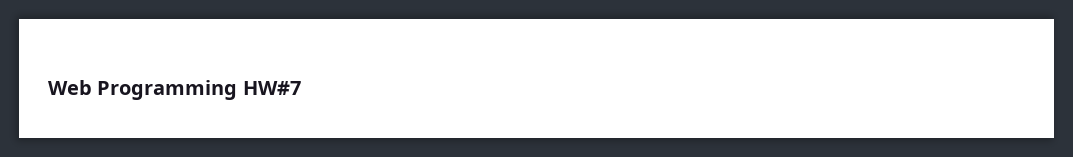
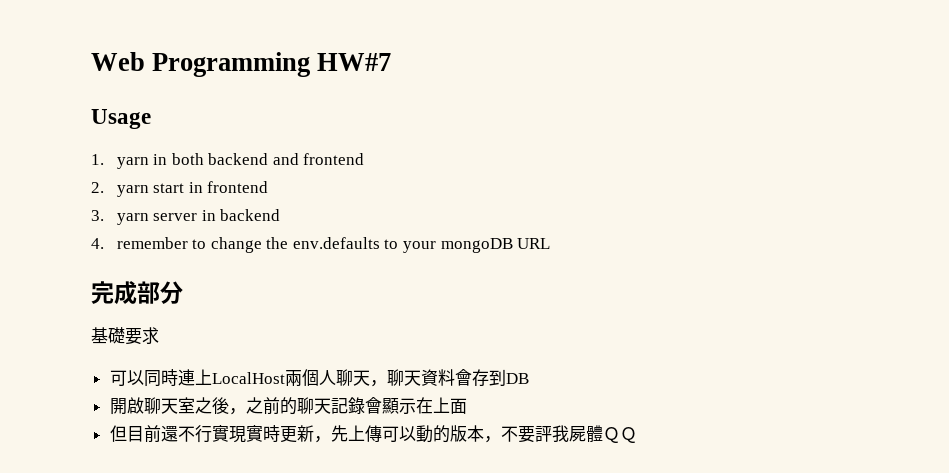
(301, 88) none -> [91,109,151,129] [91,153,365,169] [91,181,269,197] [91,209,281,225] [91,237,551,253] [91,281,183,305] [91,327,159,345] [109,369,529,387] [109,397,467,415] [109,425,637,443] // Usage // 1. yarn in both backend and frontend // 2. yarn start in frontend // 3. yarn server in backend // 4. remember to change the env.defaults to your mongoDB URL // 完成部分 // 基礎要求 // 可以同時連上LocalHost兩個人聊天，聊天資料會存到DB // 開啟聊天室之後，之前的聊天記錄會顯示在上面 // 但目前還不行實現實時更新，先上傳可以動的版本，不要評我屍體ＱＱ

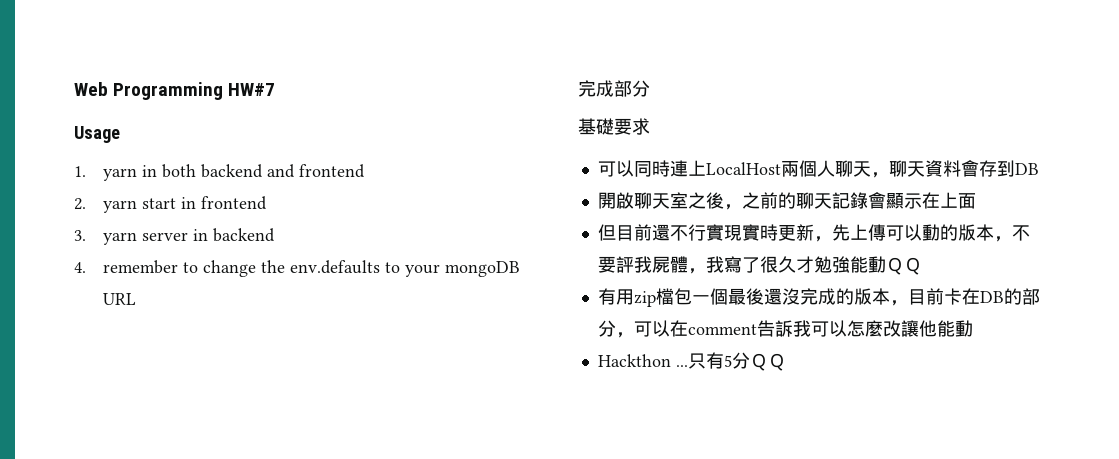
(603, 433) none -> [687,256,922,275] [597,288,1040,307] [597,320,973,338] [597,352,750,369] ，我寫了很久才勉強能動ＱＱ // 有用zip檔包一個最後還沒完成的版本，目前卡在DB的部分，可以在comment告訴我可以怎麼改讓他能動 // Hackthon ...只有5分

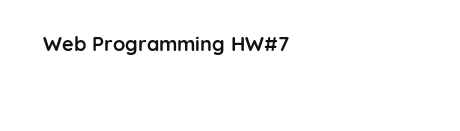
[74,126,120,143] [74,164,366,181] [74,196,268,213] [74,228,276,245] [74,260,521,277] [103,293,137,305] [578,80,650,97] [578,118,650,135] [597,160,1039,178] [597,192,976,210] [597,224,1030,242] [597,256,922,275] [597,288,1040,307] [597,320,973,338] [597,352,786,371] // Usage // 1. yarn in both backend and frontend // 2. yarn start in frontend // 3. yarn server in backend // 4. remember to change the env.defaults to your mongoDB URL // 完成部分 // 基礎要求 // 可以同時連上LocalHost兩個人聊天，聊天資料會存到DB // 開啟聊天室之後，之前的聊天記錄會顯示在上面 // 但目前還不行實現實時更新，先上傳可以動的版本，不要評我屍體，我寫了很久才勉強能動ＱＱ // 有用zip檔包一個最後還沒完成的版本，目前卡在DB的部分，可以在comment告訴我可以怎麼改讓他能動 // Hackthon ...只有5分ＱＱ -> (289, 44) none

